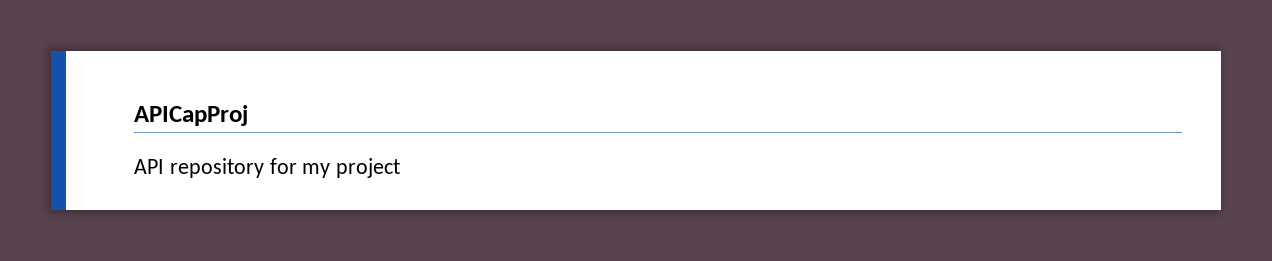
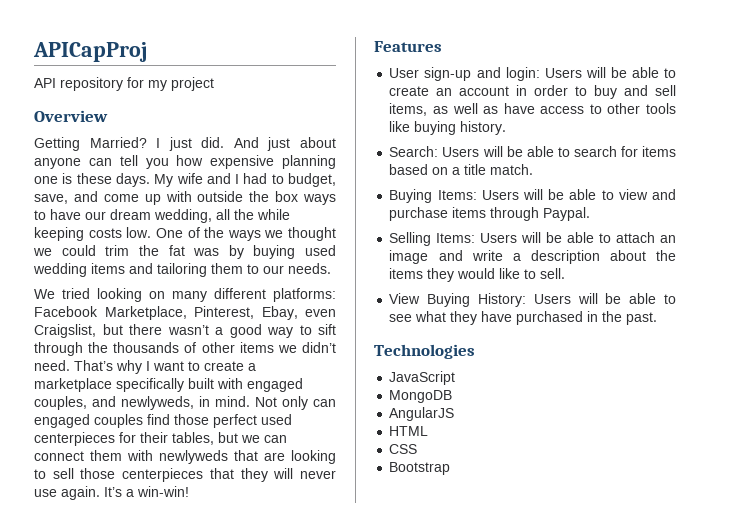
(401, 168) none -> [34,110,108,122] [34,137,336,151] [34,155,336,169] [34,173,337,187] [34,191,336,205] [34,209,290,223] [34,227,336,241] [33,245,336,259] [33,263,331,277] [34,288,336,302] [34,306,336,320] [34,324,336,338] [34,342,336,356] [34,360,256,374] [34,378,303,392] [34,396,336,410] [34,414,292,428] [34,432,287,446] [34,450,336,464] [34,468,337,482] [34,486,189,500] [374,41,442,52] [389,67,676,81] [389,85,676,99] [389,103,676,116] [389,121,507,135] [389,146,676,157] [389,164,534,175] [389,189,676,203] [389,207,591,221] [389,232,676,246] [389,250,676,264] [389,268,566,282] [389,293,676,307] [389,311,658,325] [374,344,475,359] [389,371,456,385] [389,390,453,403] [389,407,455,421] [389,426,429,436] [389,444,418,454] [389,462,451,475] // Overview // Getting Married? I just did. And just about anyone can tell you how expensive planning one is these days. My wife and I had to budget, save, and come up with outside the box ways to have our dream wedding, all the while keeping costs low. One of the ways we thought we could trim the fat was by buying used wedding items and tailoring them to our needs. // We tried looking on many different platforms: Facebook Marketplace, Pinterest, Ebay, even Craigslist, but there wasn’t a good way to sift through the thousands of other items we didn’t need. That’s why I want to create a marketplace specifically built with engaged couples, and newlyweds, in mind. Not only can engaged couples find those perfect used centerpieces for their tables, but we can connect them with newlyweds that are looking to sell those centerpieces that they will never use again. It’s a win-win! // Features // User sign-up and login: Users will be able to create an account in order to buy and sell items, as well as have access to other tools like buying history. // Search: Users will be able to search for items based on a title match. // Buying Items: Users will be able to view and purchase items through Paypal. // Selling Items: Users will be able to attach an image and write a description about the items they would like to sell. // View Buying History: Users will be able to see what they have purchased in the past. // Technologies // JavaScript // MongoDB // AngularJS // HTML // CSS // Bootstrap

